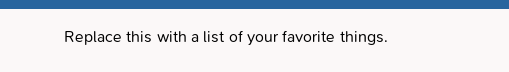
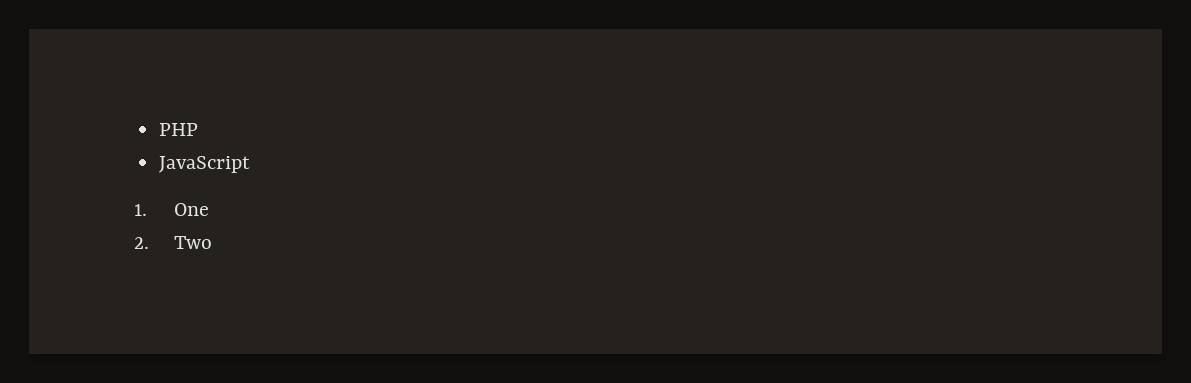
[64,30,388,46] Replace this with a list of your favorite things. -> [159,123,199,136] [159,156,251,173] [134,203,209,216] [134,236,212,249] PHP // JavaScript // 1. One // 2. Two

